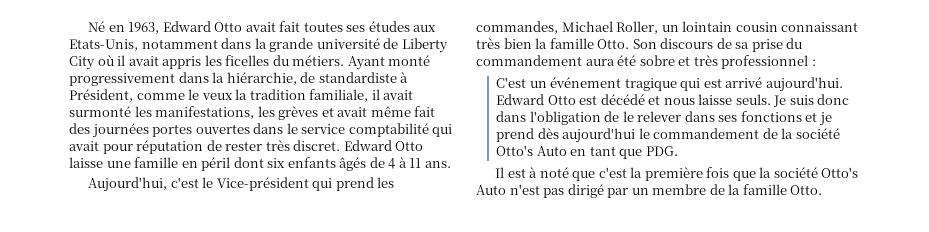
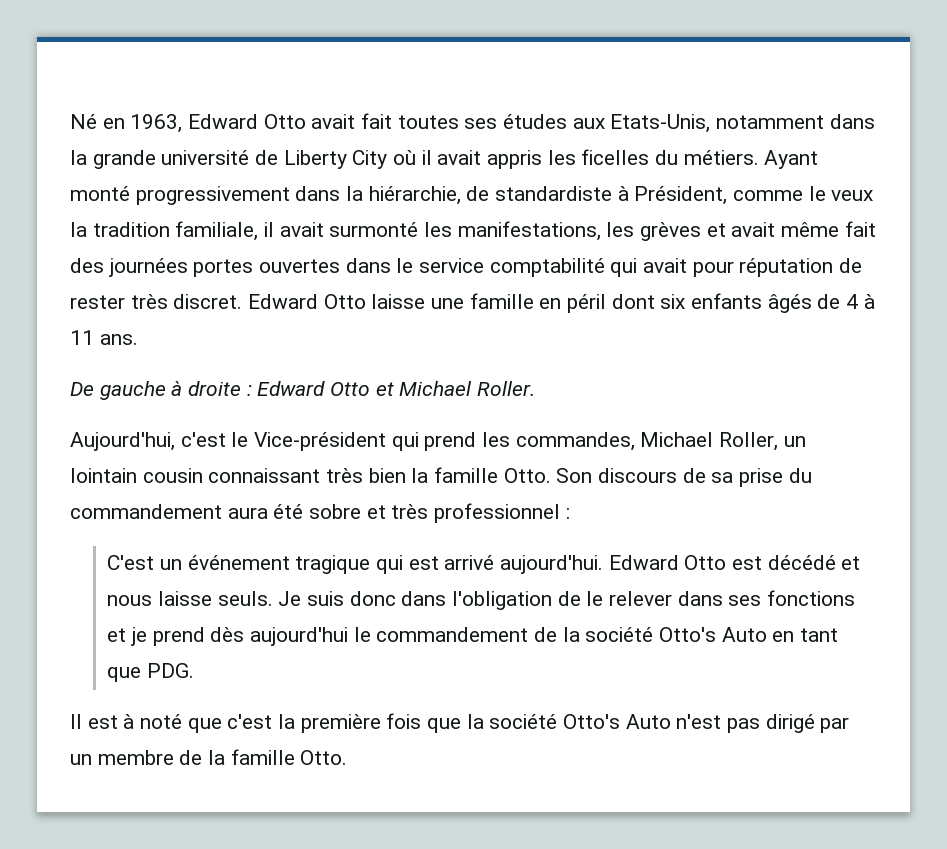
(451, 164) none -> [70,381,536,400] // De gauche à droite : Edward Otto et Michael Roller.

